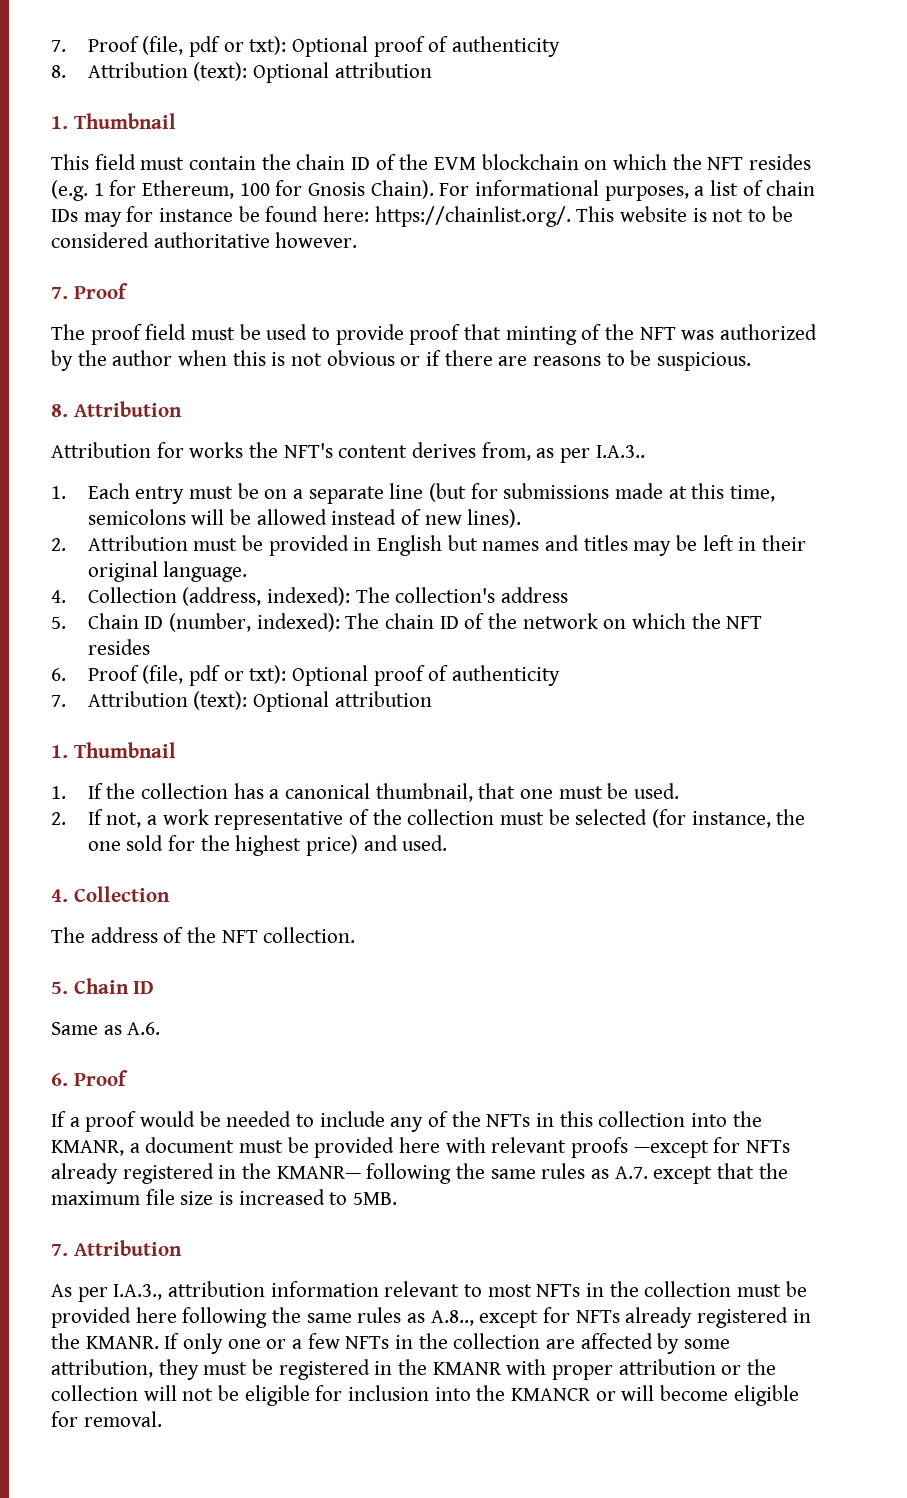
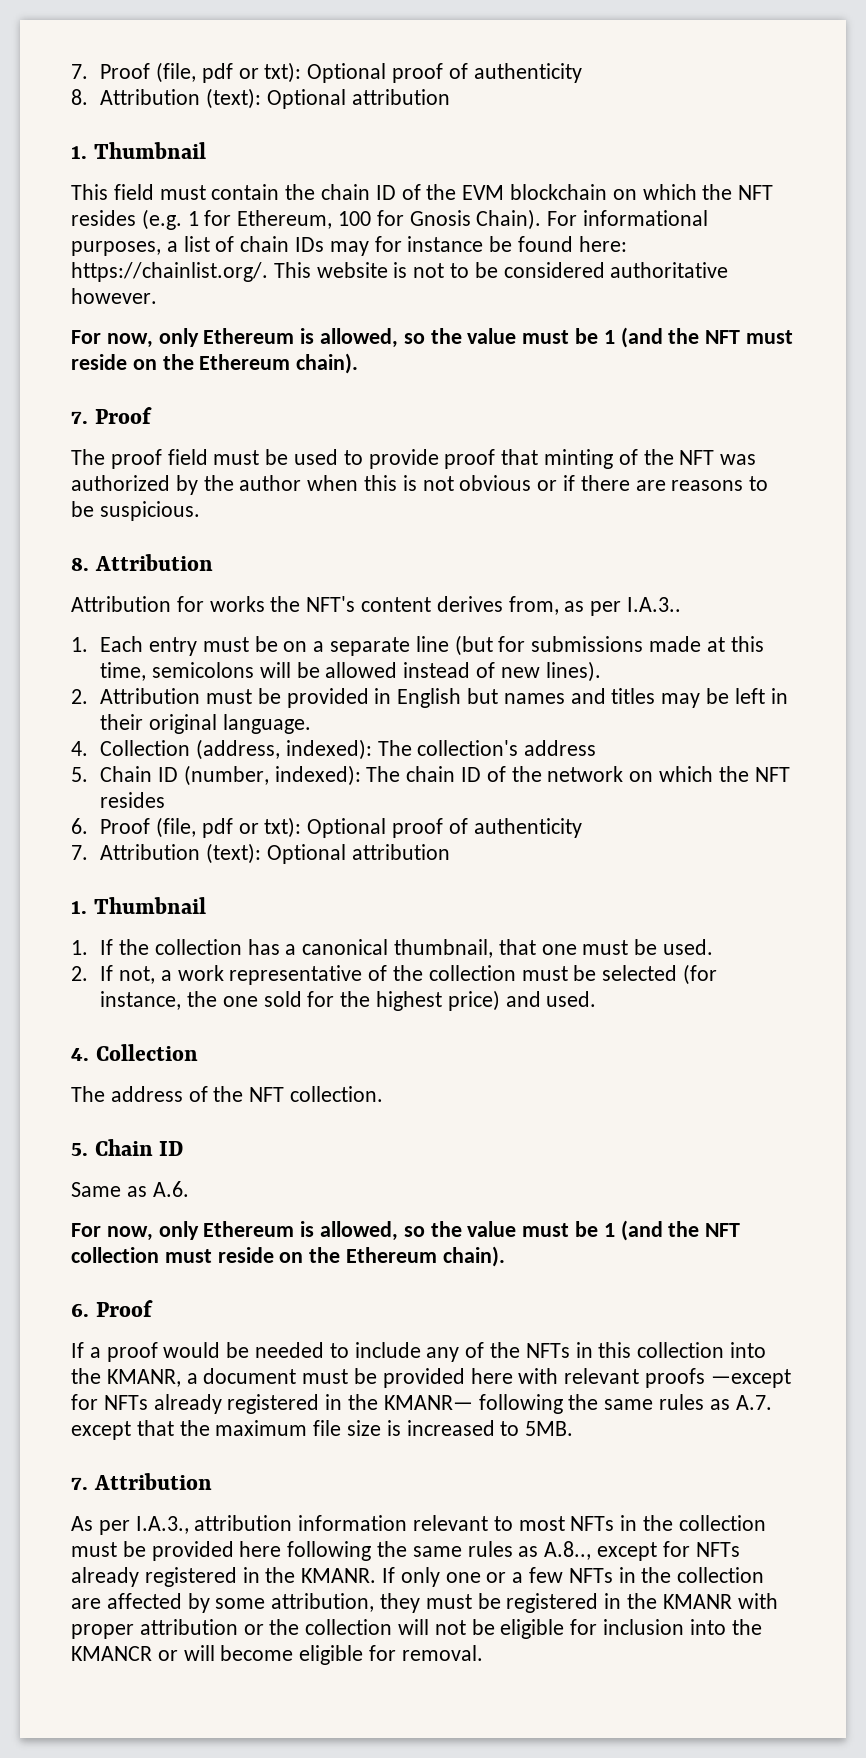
(358, 240) none -> [71,327,794,348] [71,353,359,374] // For now, only Ethereum is allowed, so the value must be 1 (and the NFT must reside on the Ethereum chain).
(161, 1028) none -> [71,1220,741,1241] [71,1246,505,1267] // For now, only Ethereum is allowed, so the value must be 1 (and the NFT collection must reside on the Ethereum chain).

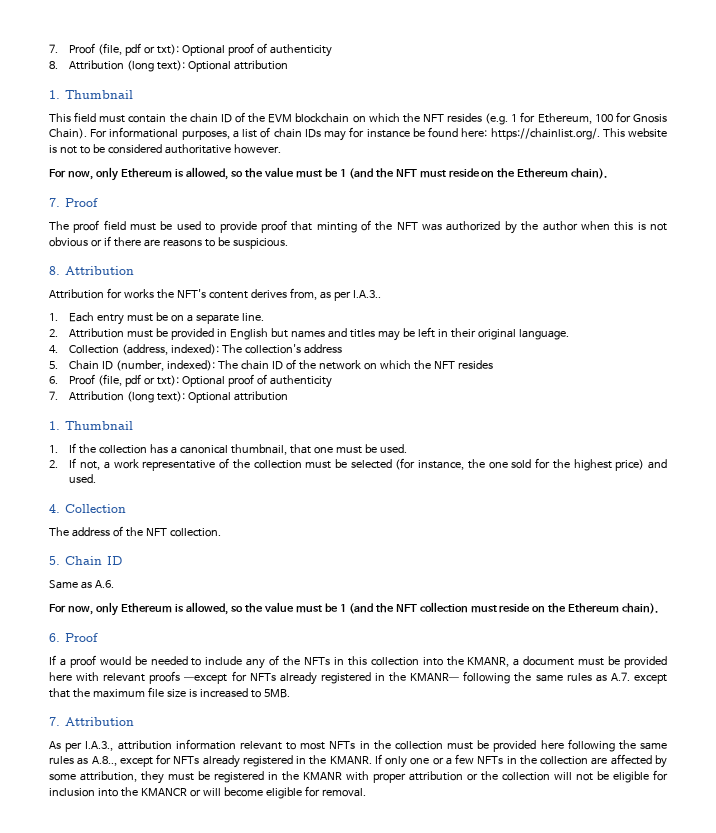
[205,88,261,109] (text): -> [127,60,186,72] (long text):
[415,635,764,656] [100,661,601,682] line (but for submissions made at this time, semicolons will be allowed instead of new lines). -> [242,313,265,321] line.
[205,843,261,864] (text): -> [127,391,186,403] (long text):

